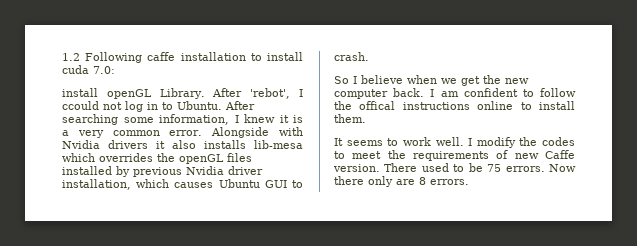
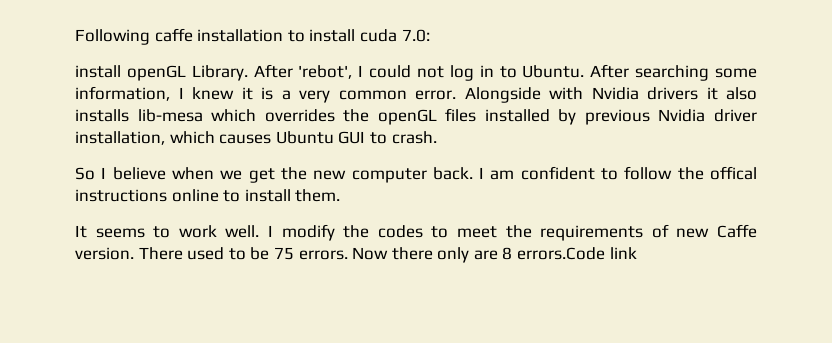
[62,53,80,61] 1.2 -> (75, 37) none
[62,101,99,110] ccould -> [369,65,412,78] could
[430,179,469,185] errors. -> [517,247,637,260] errors.Code link

